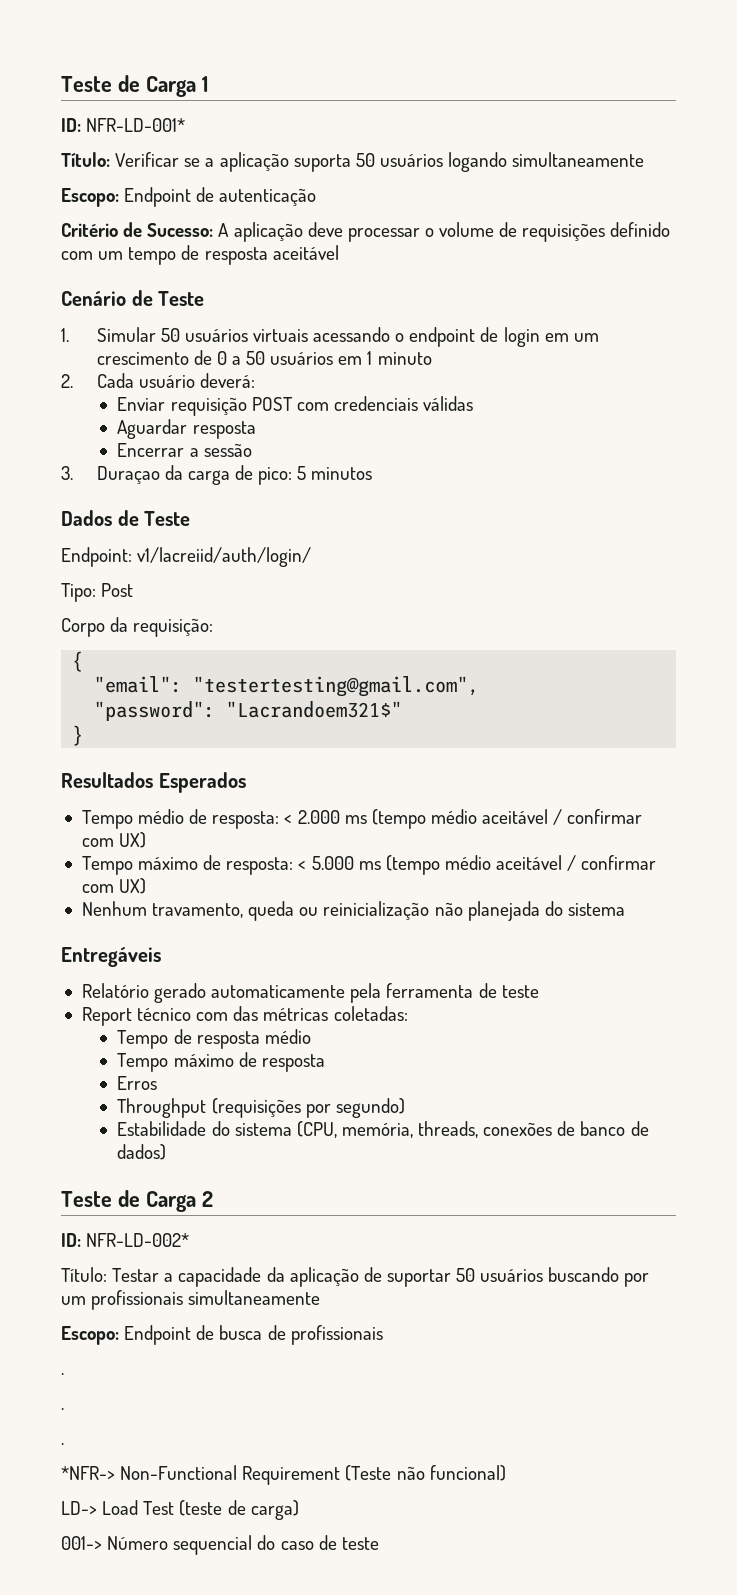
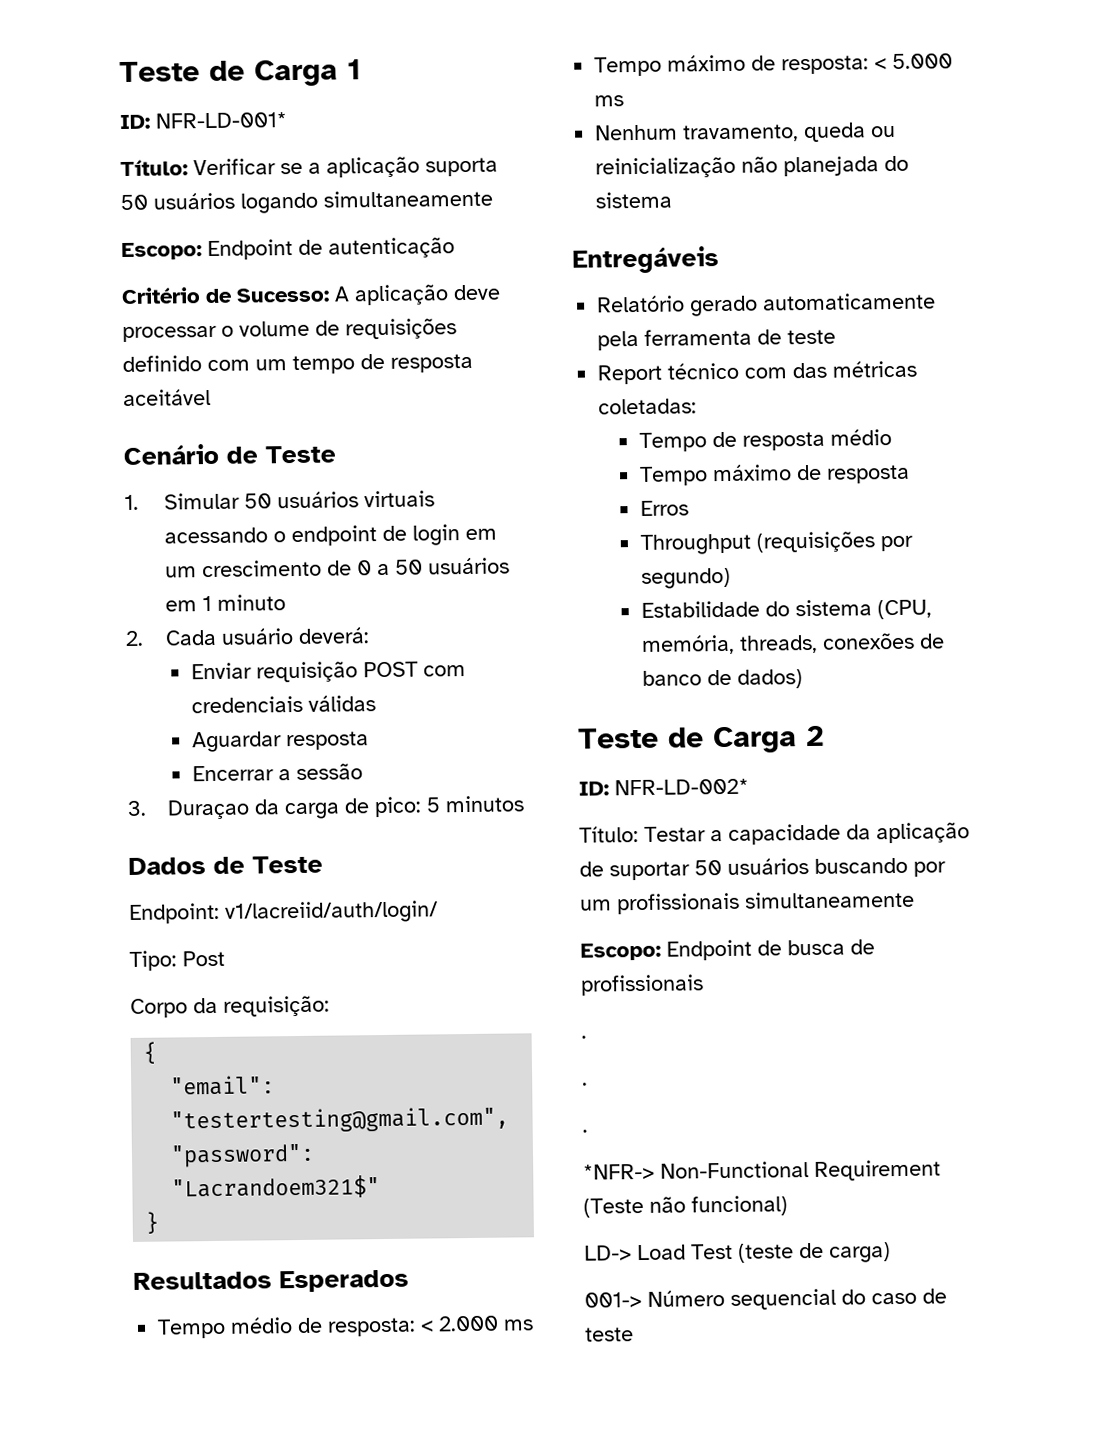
[371,809,643,829] [81,832,147,848] (tempo médio aceitável / confirmar com UX) -> (535, 1325) none
[385,855,657,875] [81,878,147,894] (tempo médio aceitável / confirmar com UX) -> (625, 101) none

